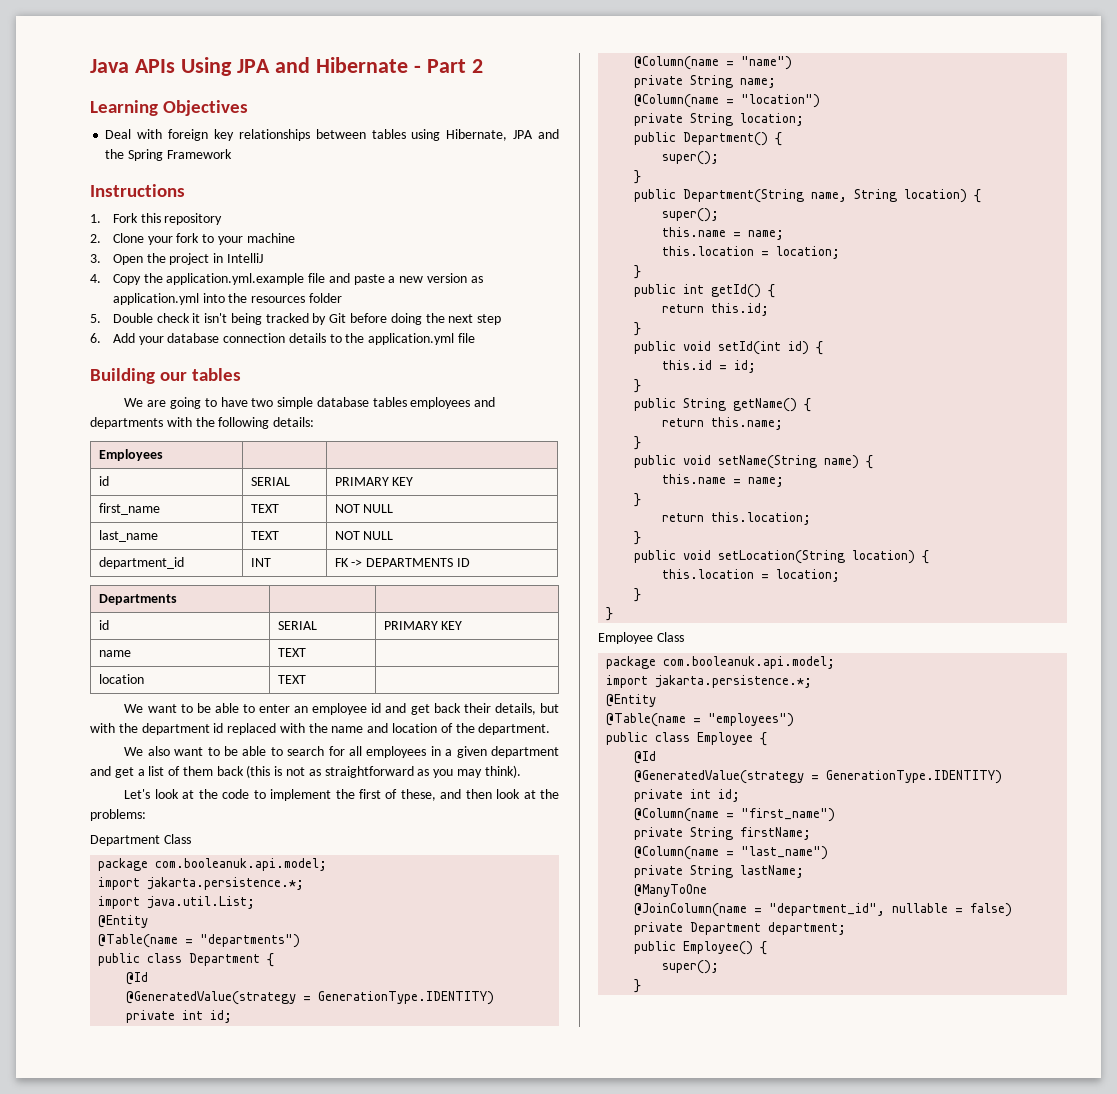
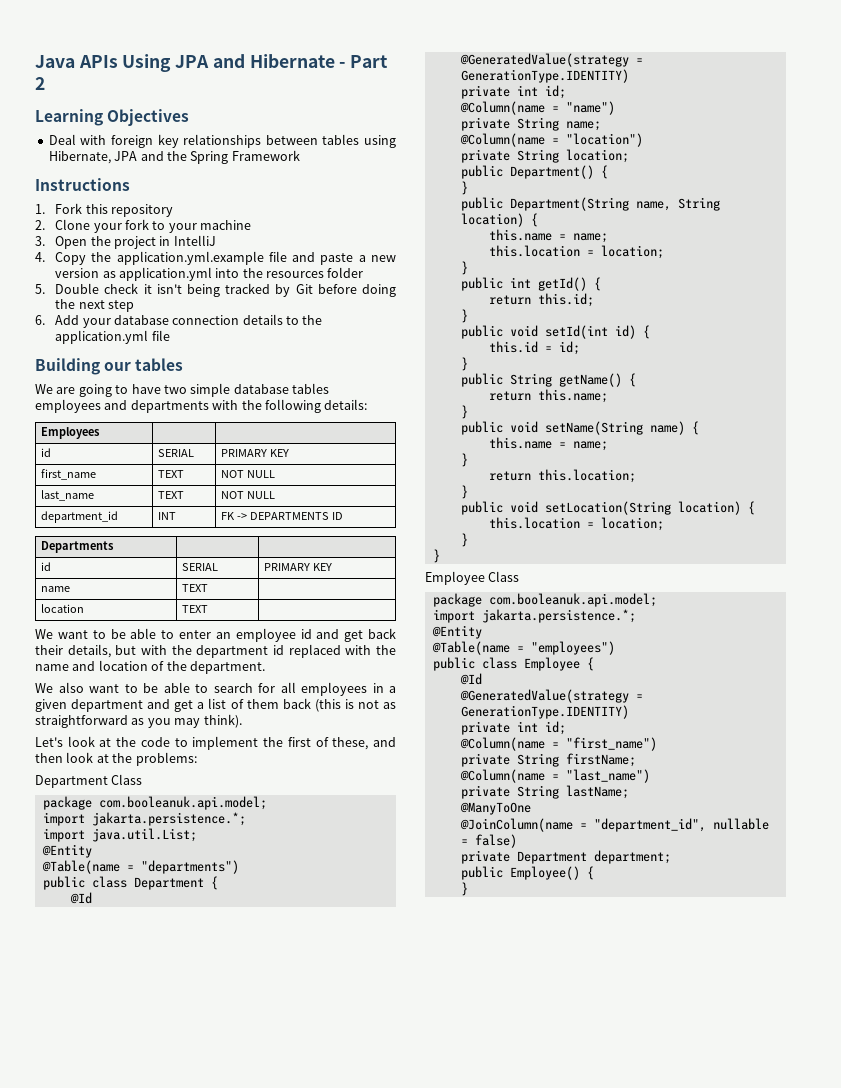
[662,151,720,165] // super(); -> (608, 172) none
[662,208,720,222] // super(); -> (538, 220) none
[662,960,720,974] // super(); -> (594, 873) none

